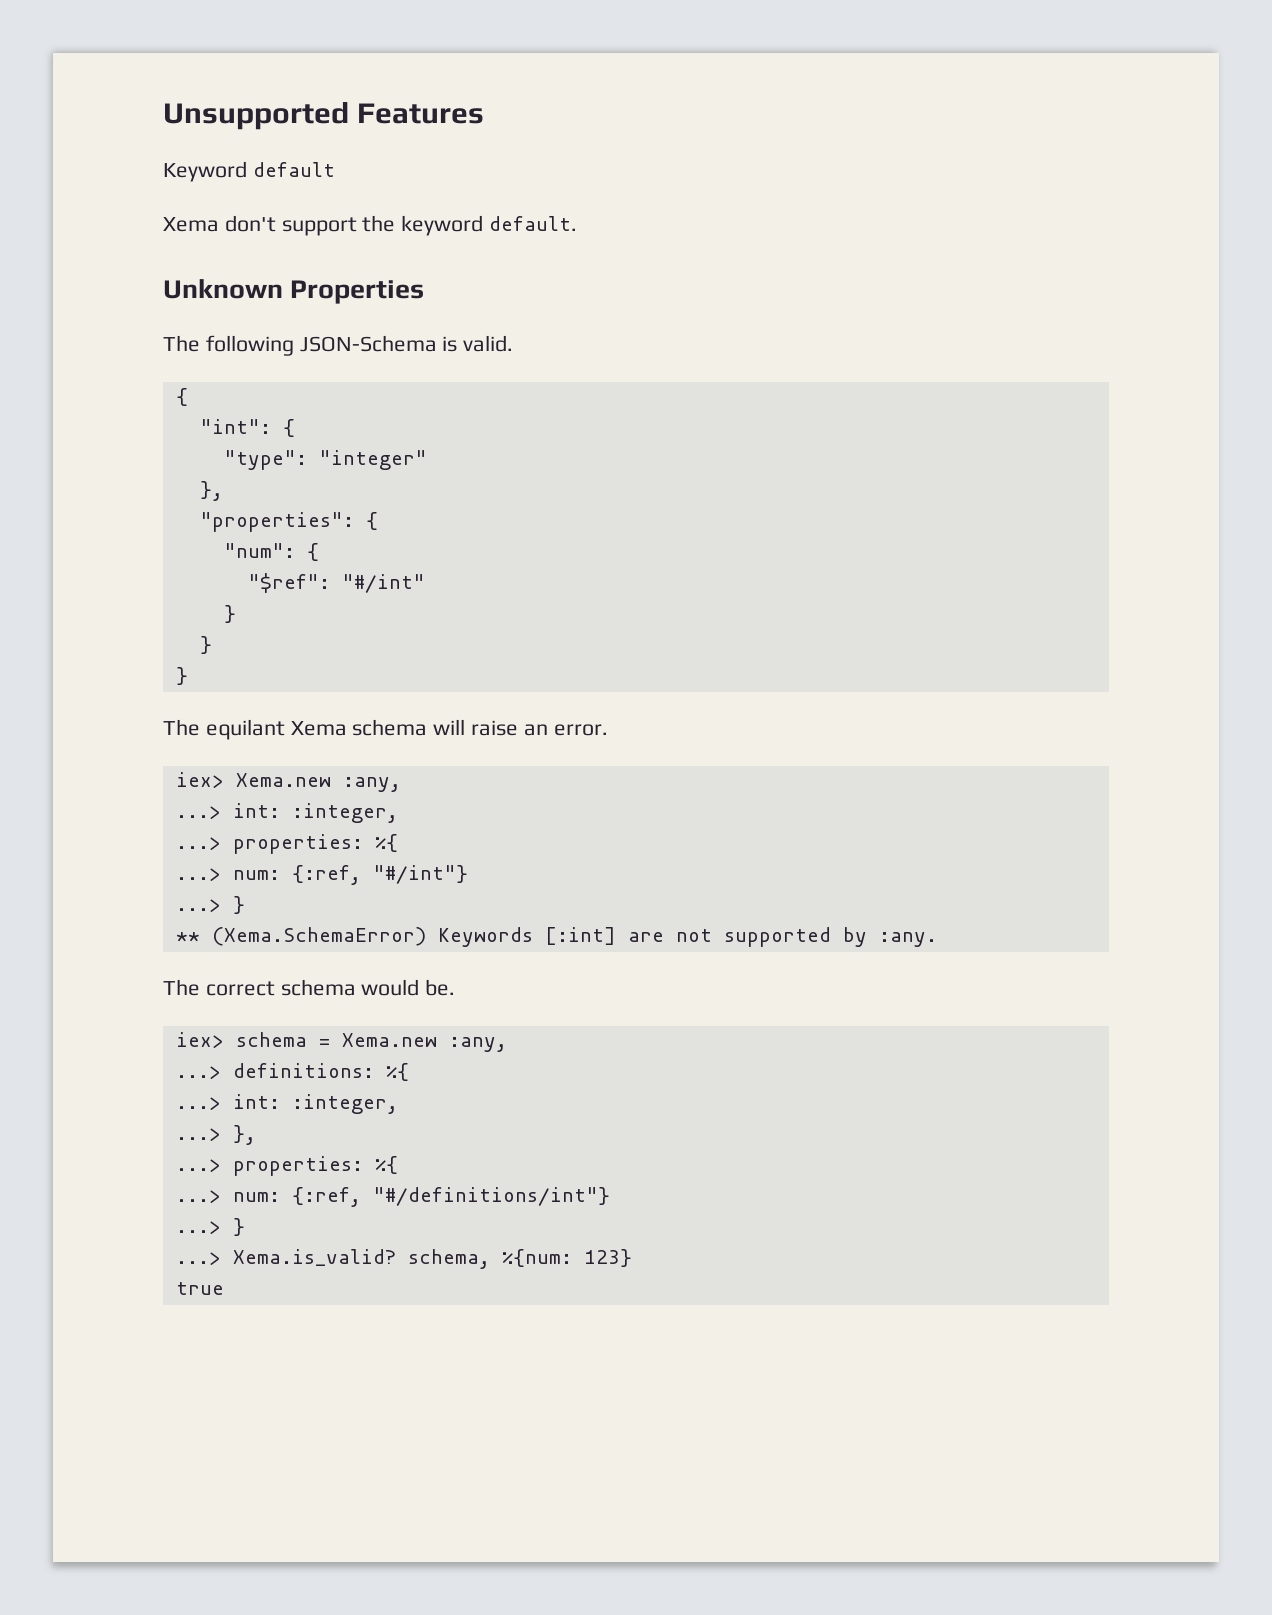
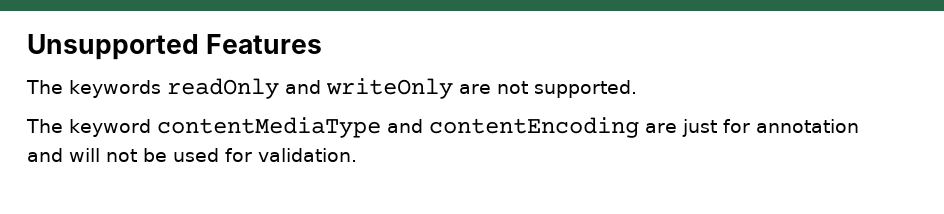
[163,161,335,182] [163,215,578,236] [163,279,425,304] [163,335,514,356] [175,388,188,406] [199,419,295,437] [223,450,427,470] [199,481,223,501] [199,512,378,532] [223,543,319,561] [247,573,425,593] [223,605,236,623] [199,636,212,654] [175,667,188,685] [163,719,608,740] [175,772,401,792] [175,803,398,823] [175,834,398,854] [175,865,468,885] [175,896,245,914] [175,927,937,947] [163,979,456,996] [175,1032,507,1052] [175,1063,409,1081] [175,1094,398,1114] [175,1125,256,1145] [175,1156,398,1176] [175,1187,610,1207] [175,1218,245,1236] [175,1249,632,1269] [175,1282,224,1295] Keyword default // Xema don't support the keyword default. // Unknown Properties // The following JSON-Schema is valid. // { // "int": { // "type": "integer" // }, // "properties": { // "num": { // "$ref": "#/int" // } // } // } // The equilant Xema schema will raise an error. // iex> Xema.new :any, // ...> int: :integer, // ...> properties: %{ // ...> num: {:ref, "#/int"} // ...> } // ** (Xema.SchemaError) Keywords [:int] are not supported by :any. // The correct schema would be. // iex> schema = Xema.new :any, // ...> definitions: %{ // ...> int: :integer, // ...> }, // ...> properties: %{ // ...> num: {:ref, "#/definitions/int"} // ...> } // ...> Xema.is_valid? schema, %{num: 123} // true -> [26,78,637,99] [26,117,859,138] [27,148,357,162] The keywords readOnly and writeOnly are not supported. // The keyword contentMediaType and contentEncoding are just for annotation and will not be used for validation.

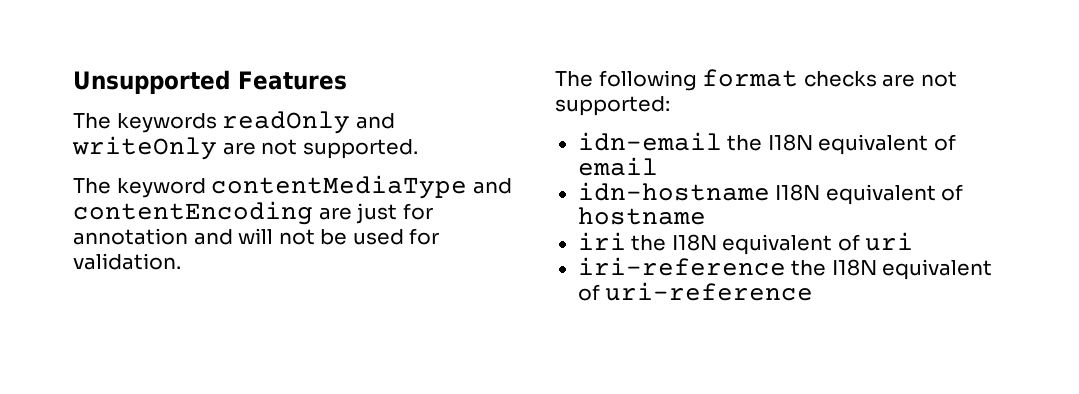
(357, 155) none -> [555,69,957,91] [555,96,670,116] [577,132,956,155] [577,157,658,176] [577,182,964,205] [577,207,706,225] [577,232,914,255] [577,257,993,280] [577,282,814,301] // The following format checks are not supported: // idn-email the I18N equivalent of email // idn-hostname I18N equivalent of hostname // iri the I18N equivalent of uri // iri-reference the I18N equivalent of uri-reference

